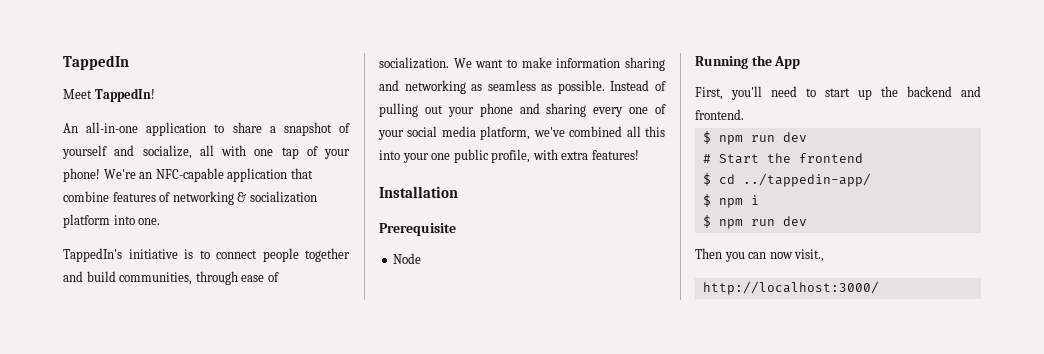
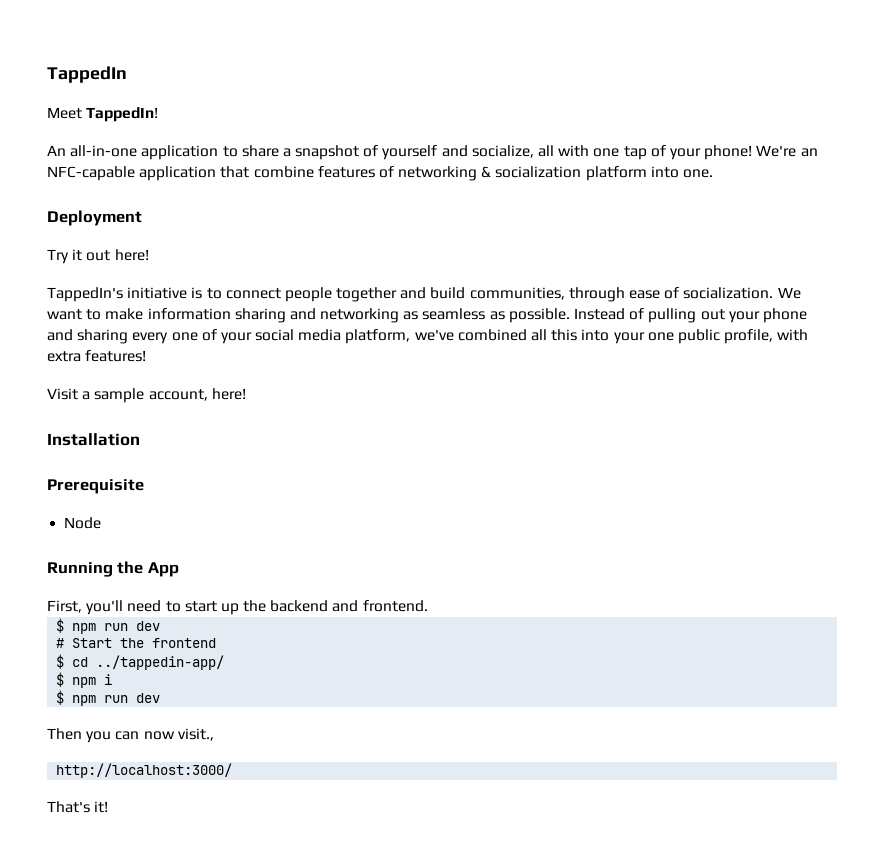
(161, 221) none -> [47,210,142,226] [47,249,149,264] // Deployment // Try it out here!
(639, 155) none -> [47,388,246,403] // Visit a sample account, here!
(879, 288) none -> [47,801,109,813] // That's it!

